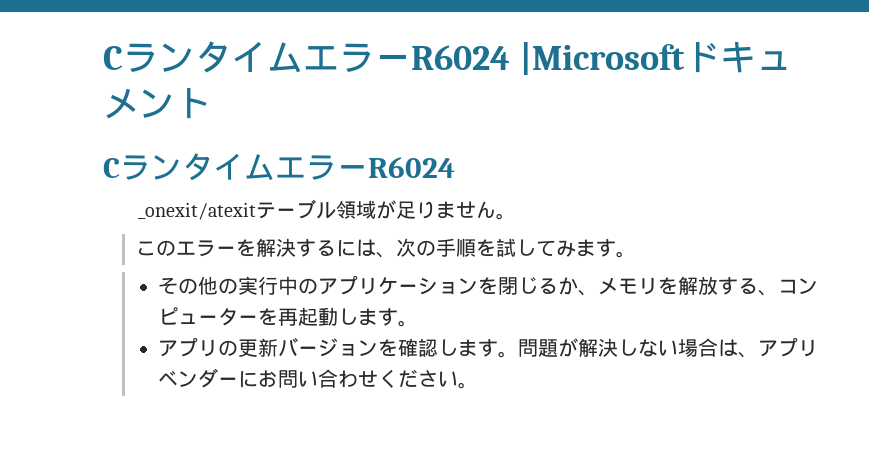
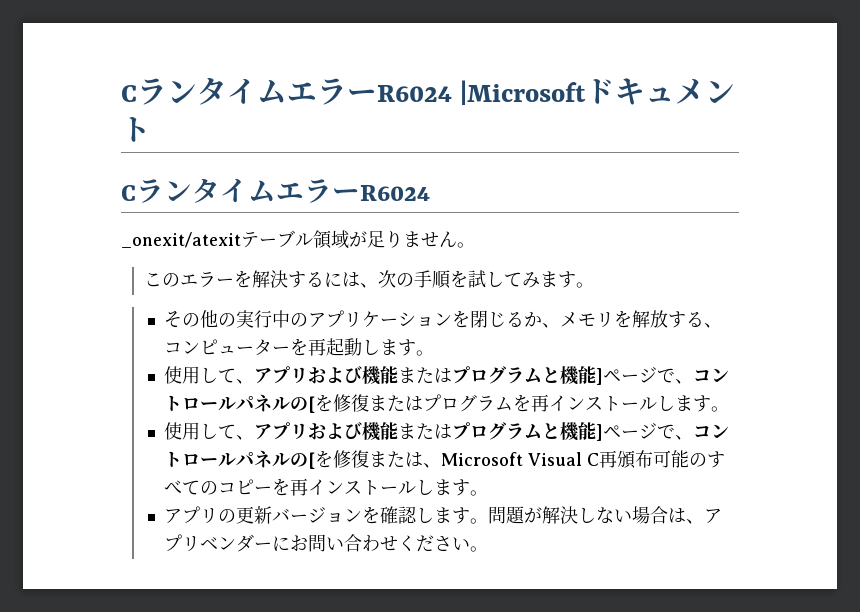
(418, 323) none -> [163,366,729,385] [163,394,729,413] [163,422,729,441] [163,450,725,469] [163,478,488,496] // 使用して、アプリおよび機能またはプログラムと機能]ページで、コントロールパネルの[を修復またはプログラムを再インストールします。 // 使用して、アプリおよび機能またはプログラムと機能]ページで、コントロールパネルの[を修復または、Microsoft Visual C再頒布可能のすべてのコピーを再インストールします。

